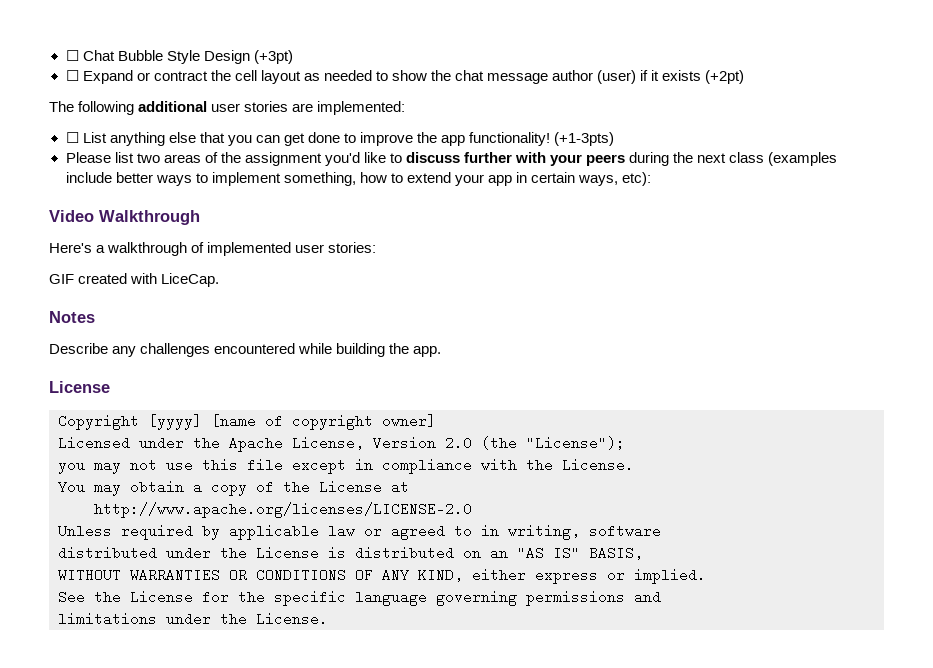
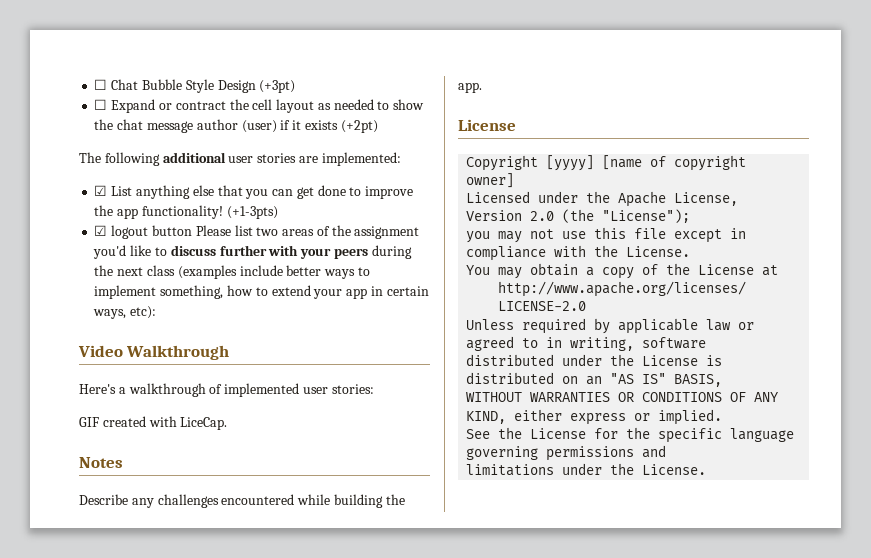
[65,132,79,143] ☐ -> [94,185,108,196] ☑
(615, 139) none -> [94,225,192,239] ☑ logout button

